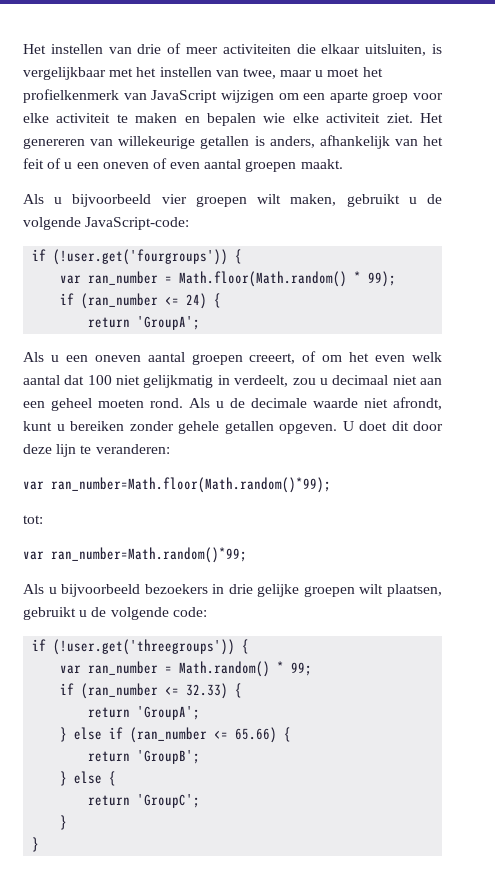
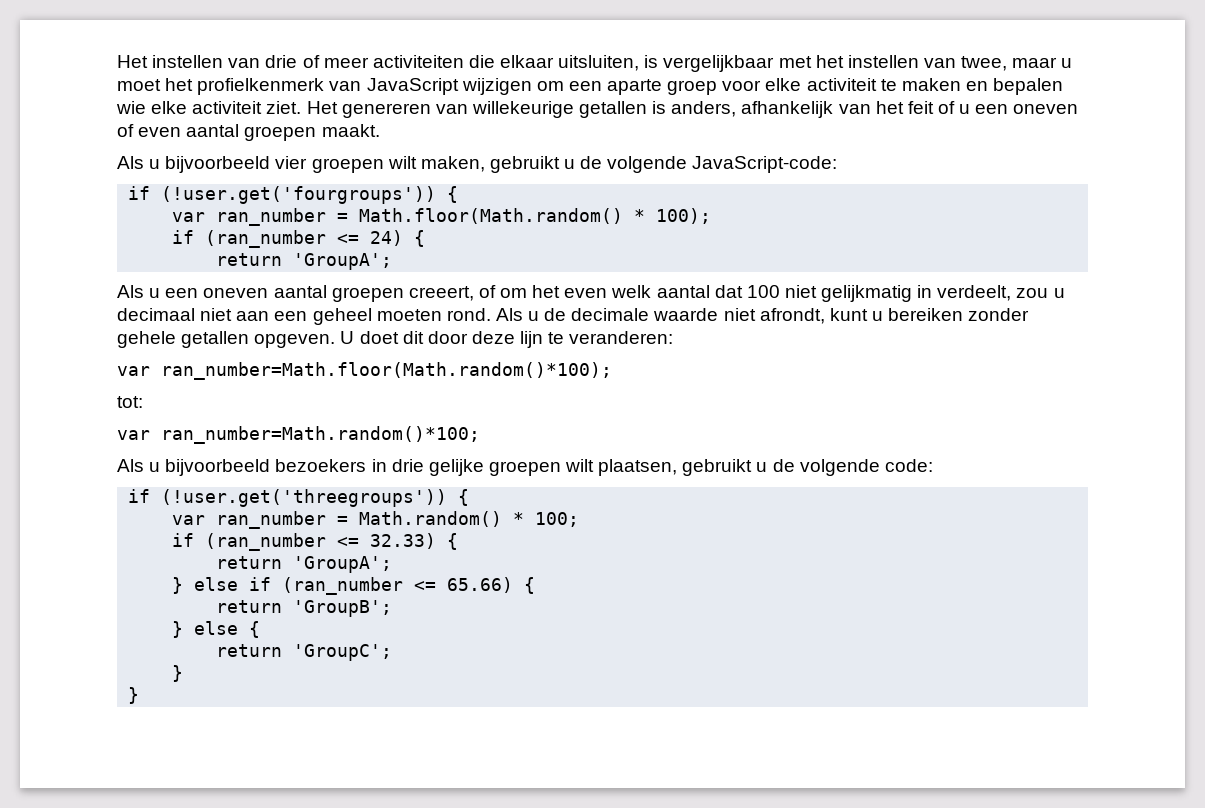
[368,271,397,287] 99); -> [656,208,712,224] 100);
[51,477,331,493] ran_number=Math.floor(Math.random()*99); -> [161,362,612,380] ran_number=Math.floor(Math.random()*100);
[51,547,247,563] ran_number=Math.random()*99; -> [161,426,480,444] ran_number=Math.random()*100;
[291,662,313,676] 99; -> [535,512,580,527] 100;

